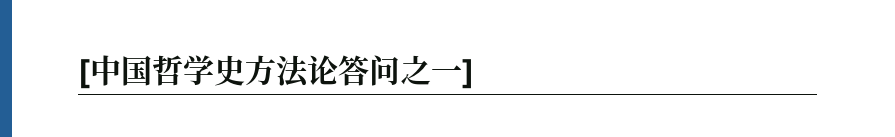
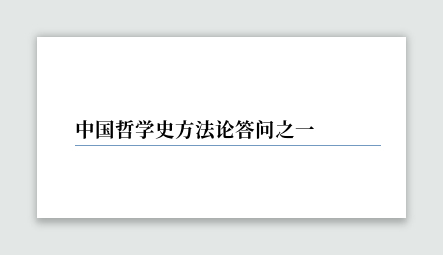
[78,59,90,89] [ -> (75, 129) none
[462,59,474,89] ] -> (315, 131) none

